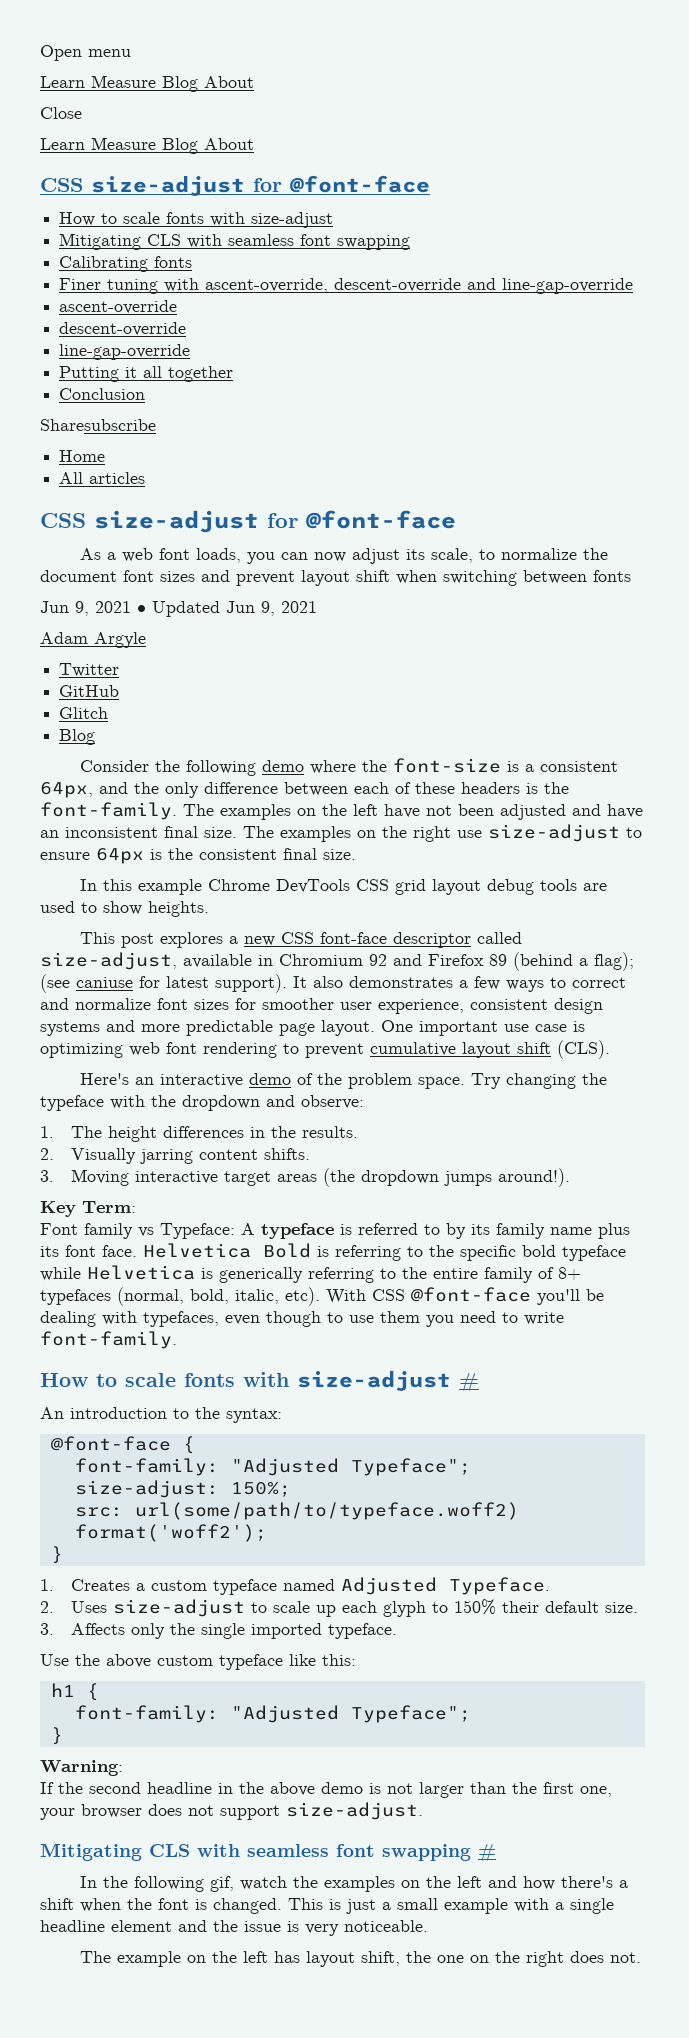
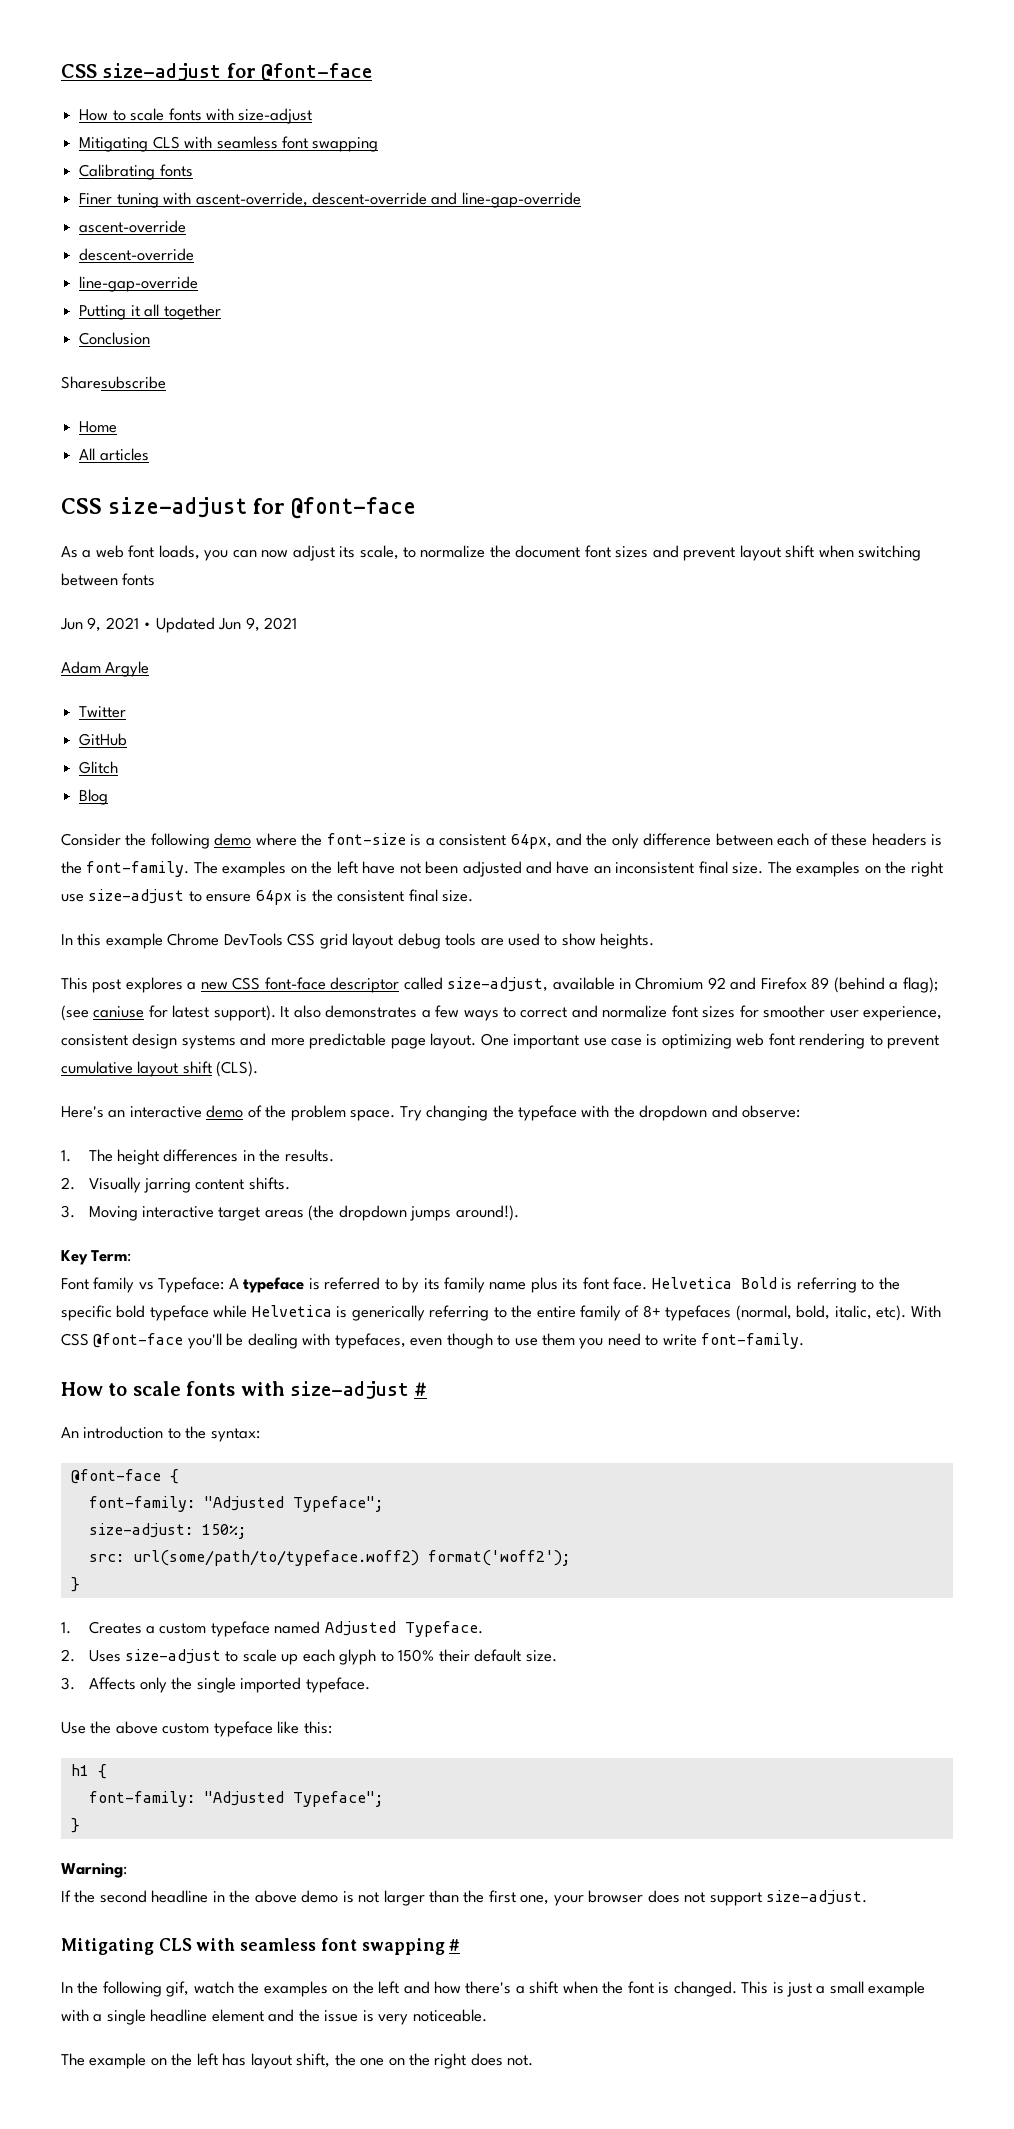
[40,45,131,61] [40,75,254,92] [40,107,82,119] [40,137,254,154] Open menu // Learn Measure Blog About // Close // Learn Measure Blog About // -> (61, 71) none

